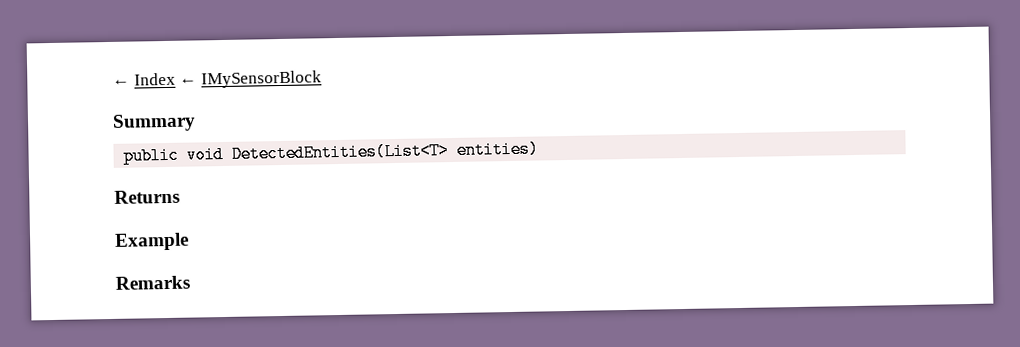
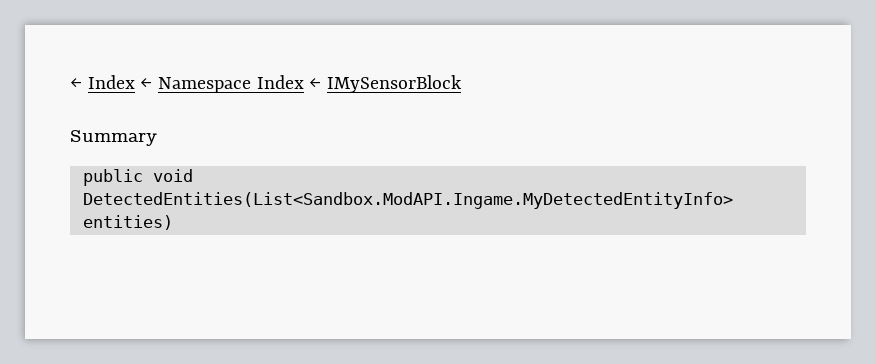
(198, 81) none -> [158,75,322,93] Namespace Index ←
[231,142,450,163] DetectedEntities(List<T> -> [82,192,733,209] DetectedEntities(List<Sandbox.ModAPI.Ingame.MyDetectedEntityInfo>
[114,189,180,204] [114,232,189,251] [115,275,190,290] // Returns // Example // Remarks -> (173, 222) none

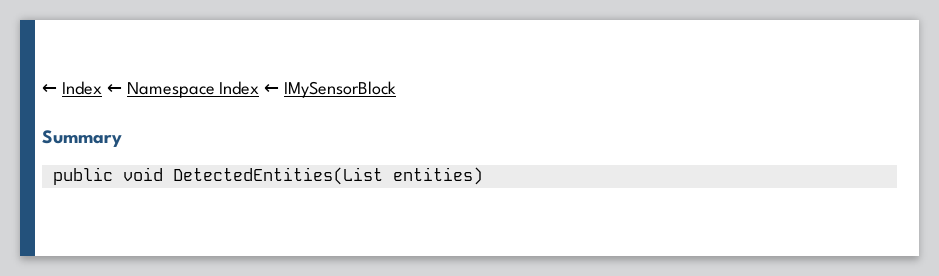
[82,192,733,209] DetectedEntities(List<Sandbox.ModAPI.Ingame.MyDetectedEntityInfo> -> [172,167,383,185] DetectedEntities(List

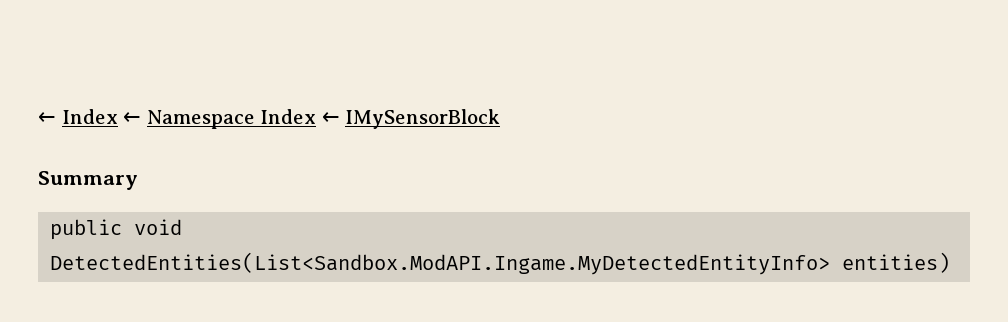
[172,167,383,185] DetectedEntities(List -> [50,252,831,275] DetectedEntities(List<Sandbox.ModAPI.Ingame.MyDetectedEntityInfo>

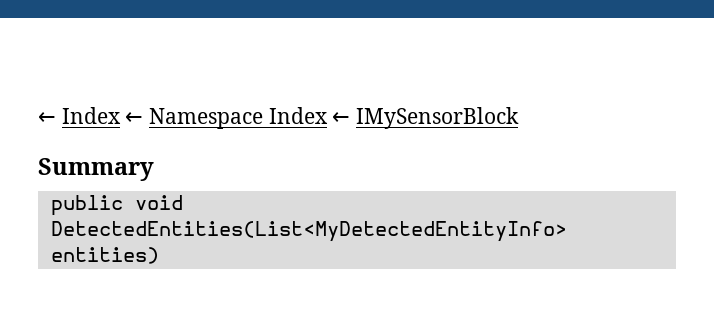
[50,252,831,275] DetectedEntities(List<Sandbox.ModAPI.Ingame.MyDetectedEntityInfo> -> [50,221,567,242] DetectedEntities(List<MyDetectedEntityInfo>

